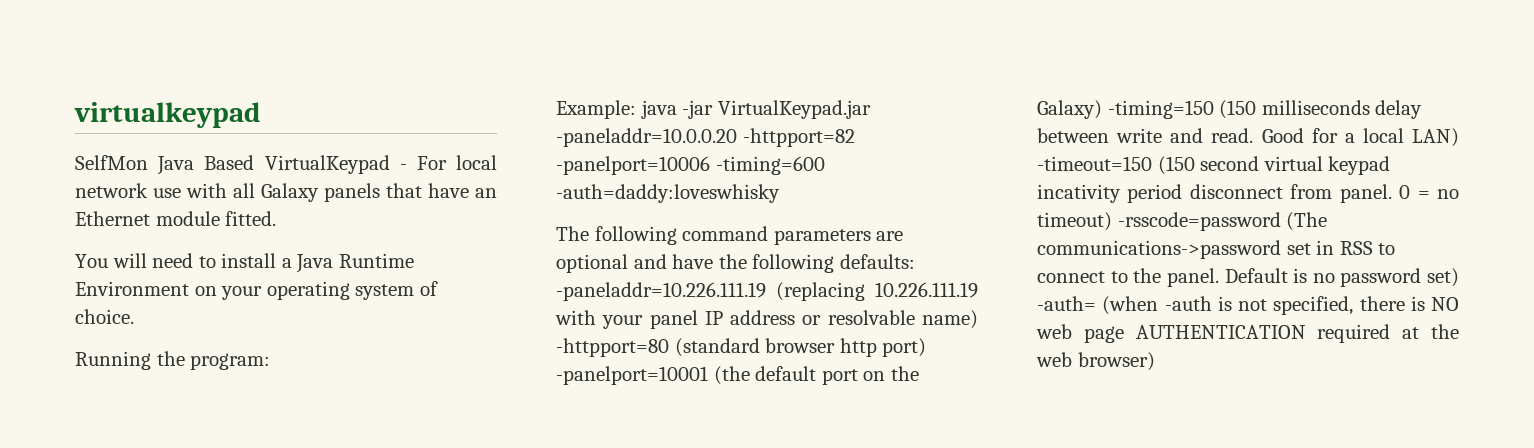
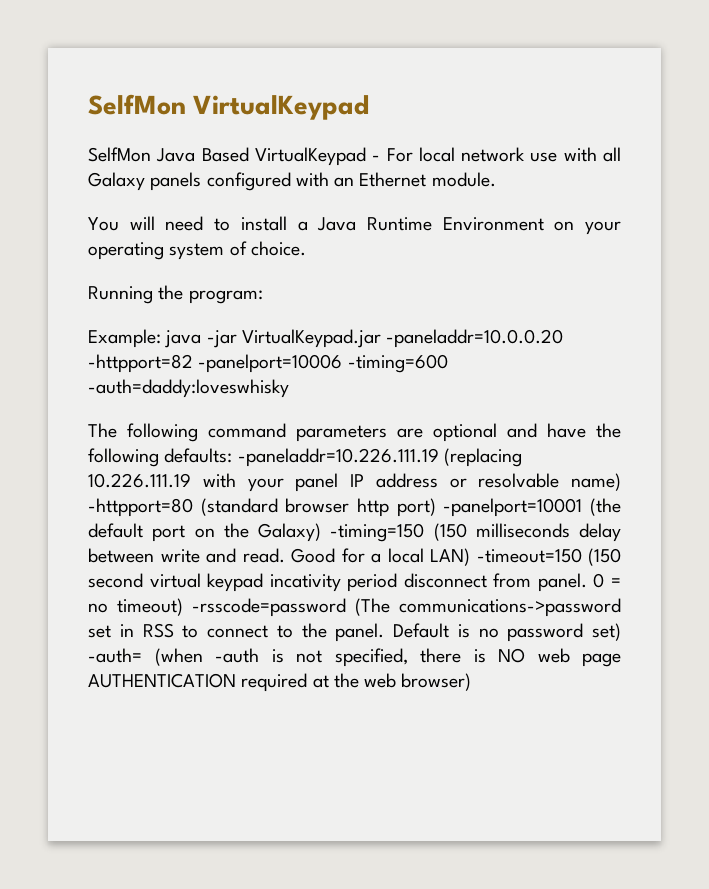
[74,102,261,128] virtualkeypad -> [88,94,370,120] SelfMon VirtualKeypad
[386,183,497,198] [75,211,277,226] that have an Ethernet module fitted. -> [206,172,496,191] configured with an Ethernet module.

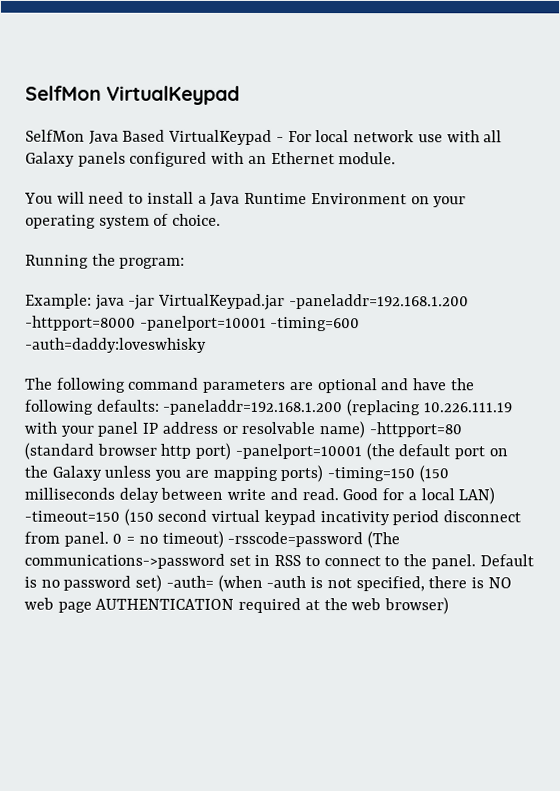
[386,329,564,348] [88,354,343,373] -paneladdr=10.0.0.20 -httpport=82 -panelport=10006 -> [288,294,469,310] [25,315,267,331] -paneladdr=192.168.1.200 -httpport=8000 -panelport=10001
[237,448,439,467] -paneladdr=10.226.111.19 -> [162,399,343,416] -paneladdr=192.168.1.200
[258,523,321,542] Galaxy) -> [51,465,324,483] Galaxy unless you are mapping ports)

